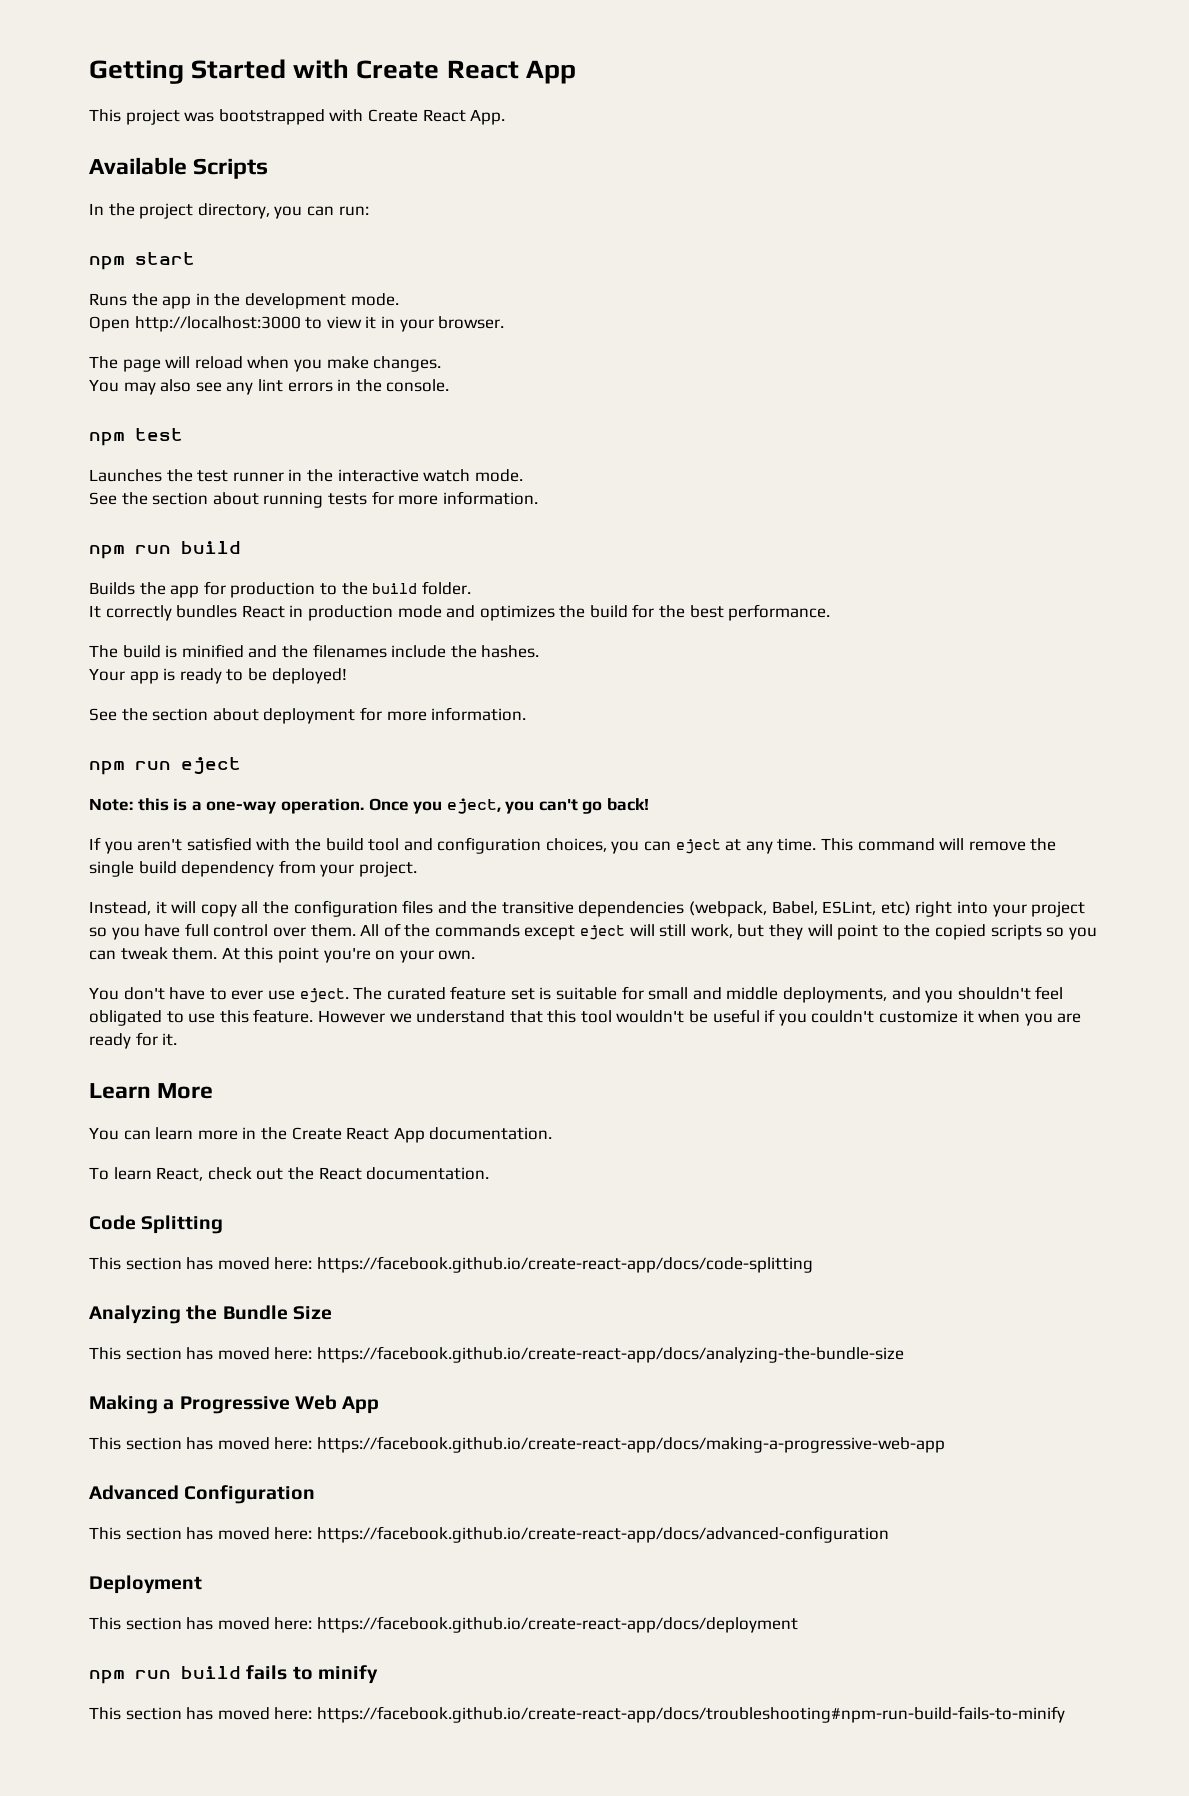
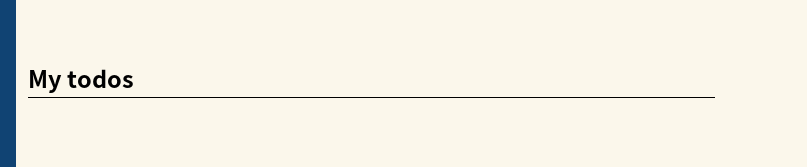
[89,59,576,84] [89,109,506,125] [89,157,269,179] [89,203,369,219] [89,252,195,270] [89,293,399,309] [89,316,505,332] [89,356,442,372] [89,379,450,395] [89,428,183,446] [89,469,523,482] [89,491,538,508] [89,541,241,559] [89,581,471,598] [89,604,831,621] [89,644,540,658] [89,668,347,684] [89,707,527,724] [89,757,241,775] [89,798,650,814] [89,837,1057,854] [89,860,417,877] [89,900,1086,917] [89,923,1097,940] [89,947,476,963] [89,986,1064,1003] [89,1009,1082,1026] [89,1032,178,1049] [89,1083,214,1099] [89,1127,553,1143] [89,1167,490,1181] [89,1215,224,1234] [89,1256,813,1273] [89,1305,332,1324] [89,1346,904,1363] [89,1395,380,1414] [89,1436,945,1453] [89,1485,316,1504] [89,1526,889,1543] [89,1575,202,1594] [89,1616,798,1633] [89,1665,378,1684] [89,1706,1065,1723] Getting Started with Create React App // This project was bootstrapped with Create React App. // Available Scripts // In the project directory, you can run: // npm start // Runs the app in the development mode. // Open http://localhost:3000 to view it in your browser. // The page will reload when you make changes. // You may also see any lint errors in the console. // npm test // Launches the test runner in the interactive watch mode. // See the section about running tests for more information. // npm run build // Builds the app for production to the build folder. // It correctly bundles React in production mode and optimizes the build for the best performance. // The build is minified and the filenames include the hashes. // Your app is ready to be deployed! // See the section about deployment for more information. // npm run eject // Note: this is a one-way operation. Once you eject, you can't go back! // If you aren't satisfied with the build tool and configuration choices, you can eject at any time. This command will remove the single build dependency from your project. // Instead, it will copy all the configuration files and the transitive dependencies (webpack, Babel, ESLint, etc) right into your project so you have full control over them. All of the commands except eject will still work, but they will point to the copied scripts so you can tweak them. At this point you're on your own. // You don't have to ever use eject. The curated feature set is suitable for small and middle deployments, and you shouldn't feel obligated to use this feature. However we understand that this tool wouldn't be useful if you couldn't customize it when you are ready for it. // Learn More // You can learn more in the Create React App documentation. // To learn React, check out the React documentation. // Code Splitting // This section has moved here: https://facebook.github.io/create-react-app/docs/code-splitting // Analyzing the Bundle Size // This section has moved here: https://facebook.github.io/create-react-app/docs/analyzing-the-bundle-size // Making a Progressive Web App // This section has moved here: https://facebook.github.io/create-react-app/docs/making-a-progressive-web-app // Advanced Configuration // This section has moved here: https://facebook.github.io/create-react-app/docs/advanced-configuration // Deployment // This section has moved here: https://facebook.github.io/create-react-app/docs/deployment // npm run build fails to minify // This section has moved here: https://facebook.github.io/create-react-app/docs/troubleshooting#npm-run-build-fails-to-minify -> [28,69,135,93] My todos

